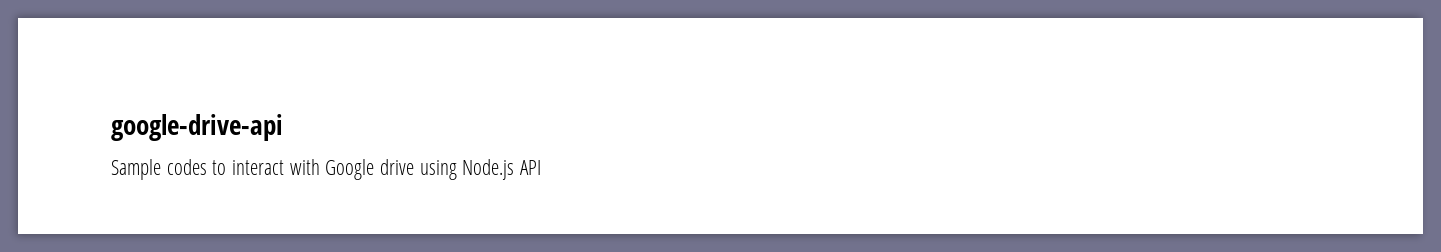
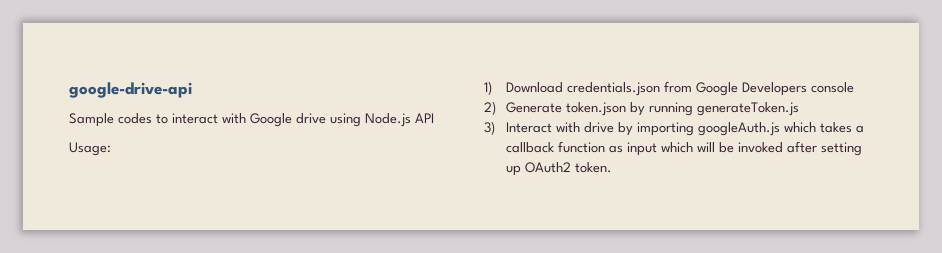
(542, 167) none -> [69,142,111,156] [484,81,855,96] [484,101,800,116] [484,121,865,136] [506,141,863,156] [506,162,613,176] // Usage: // 1) Download credentials.json from Google Developers console // 2) Generate token.json by running generateToken.js // 3) Interact with drive by importing googleAuth.js which takes a callback function as input which will be invoked after setting up OAuth2 token.

